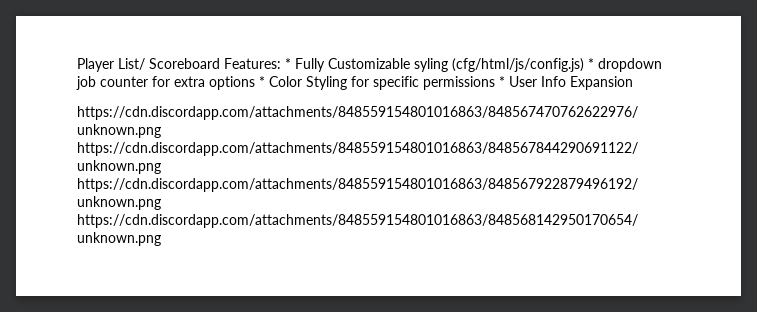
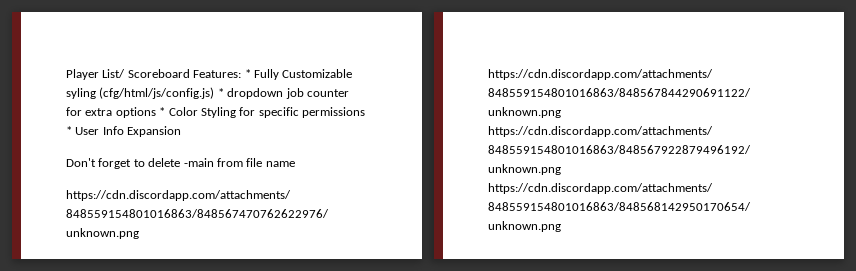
(633, 83) none -> [66,158,295,169] // Don't forget to delete -main from file name

